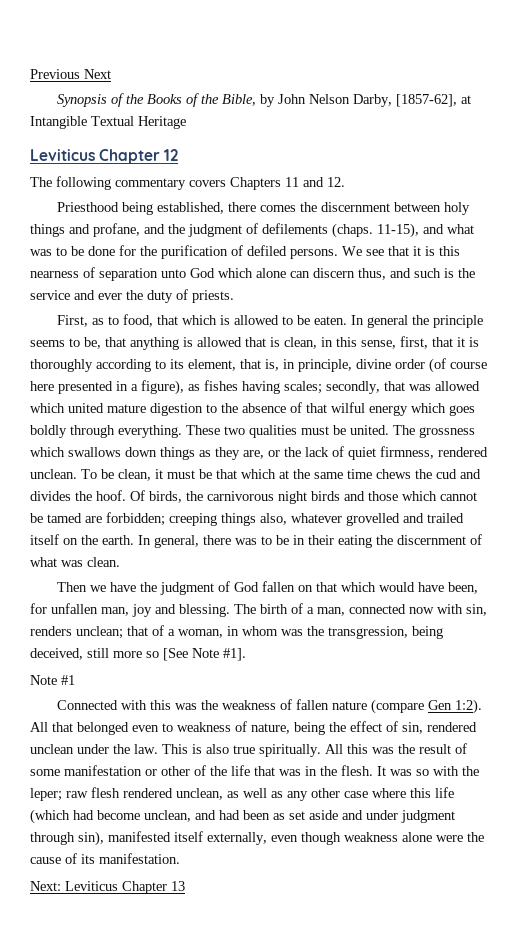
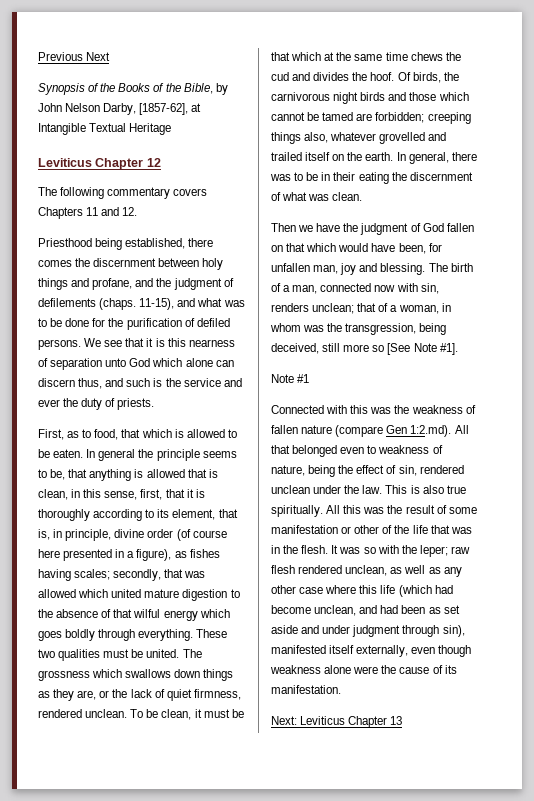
[455,699,483,714] 1:2). -> [410,425,452,437] 1:2.md).

